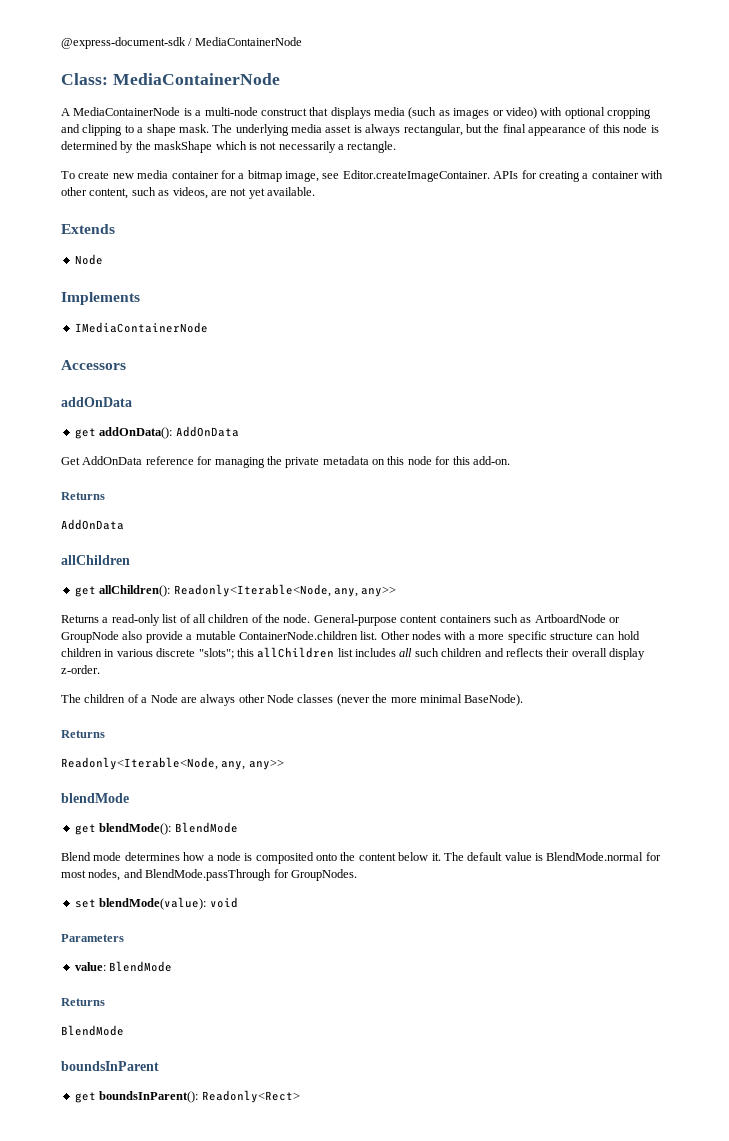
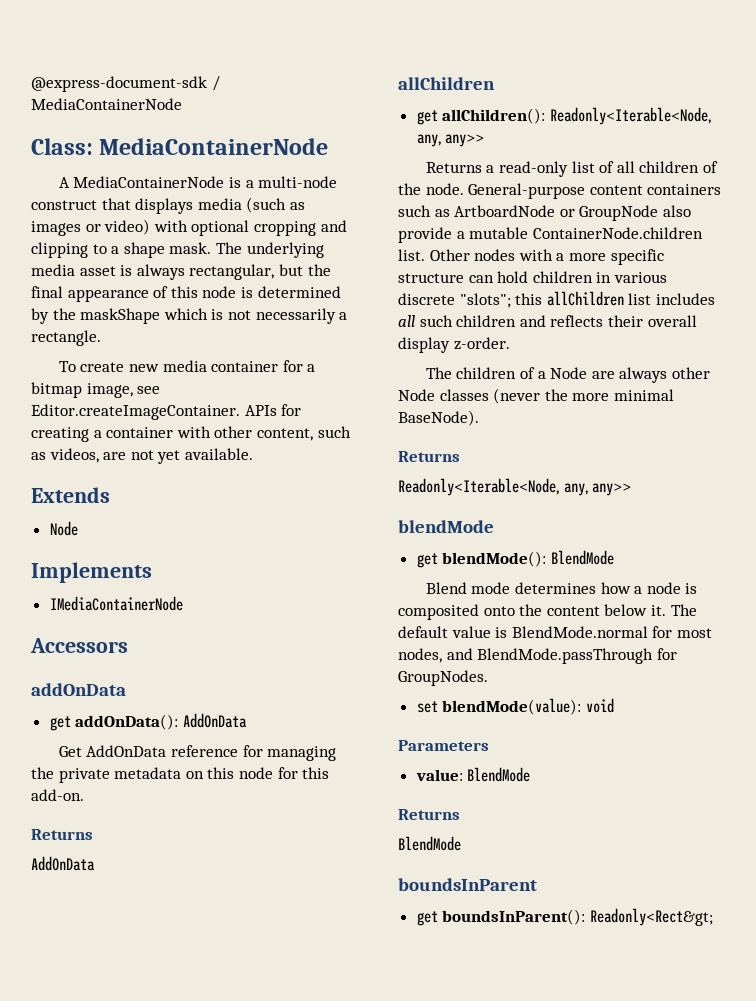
[201,1090,300,1103] Readonly<Rect> -> [589,908,713,926] Readonly<Rect&gt;

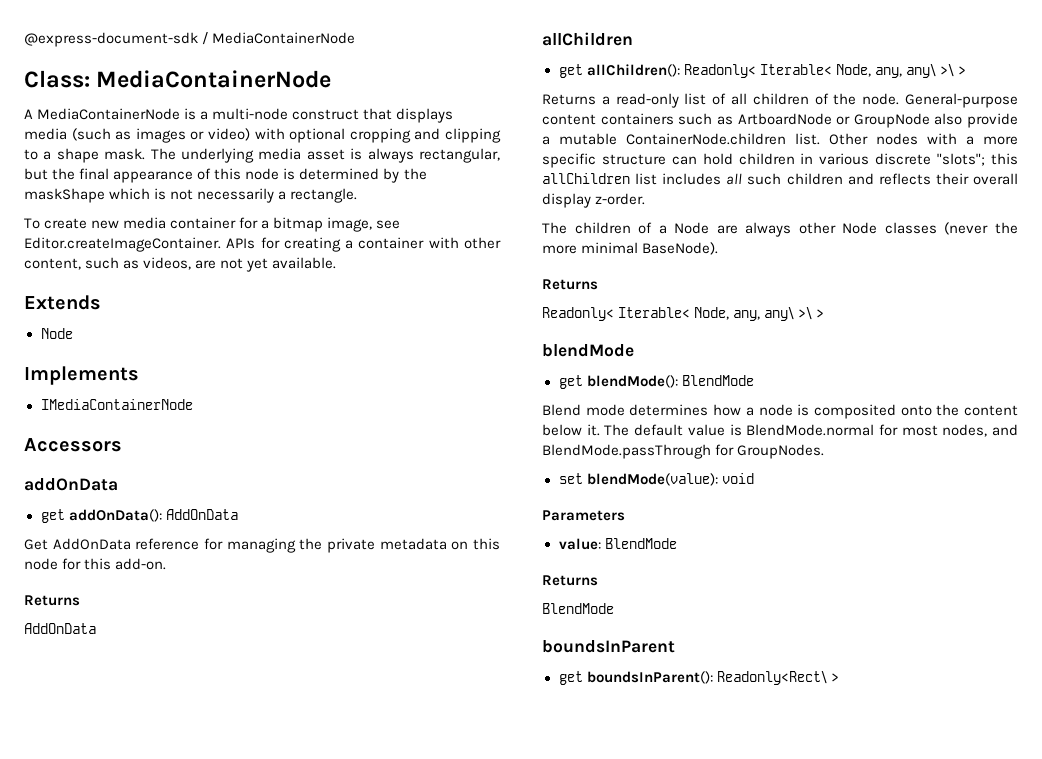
[549,107,711,125] [416,134,485,147] Readonly<Iterable<Node, any, any>> -> [683,64,966,78] Readonly< Iterable< Node, any, any\ >\ >
[398,478,632,496] Readonly<Iterable<Node, any, any>> -> [542,307,825,321] Readonly< Iterable< Node, any, any\ >\ >
[589,908,713,926] Readonly<Rect&gt; -> [716,671,839,685] Readonly<Rect\ >

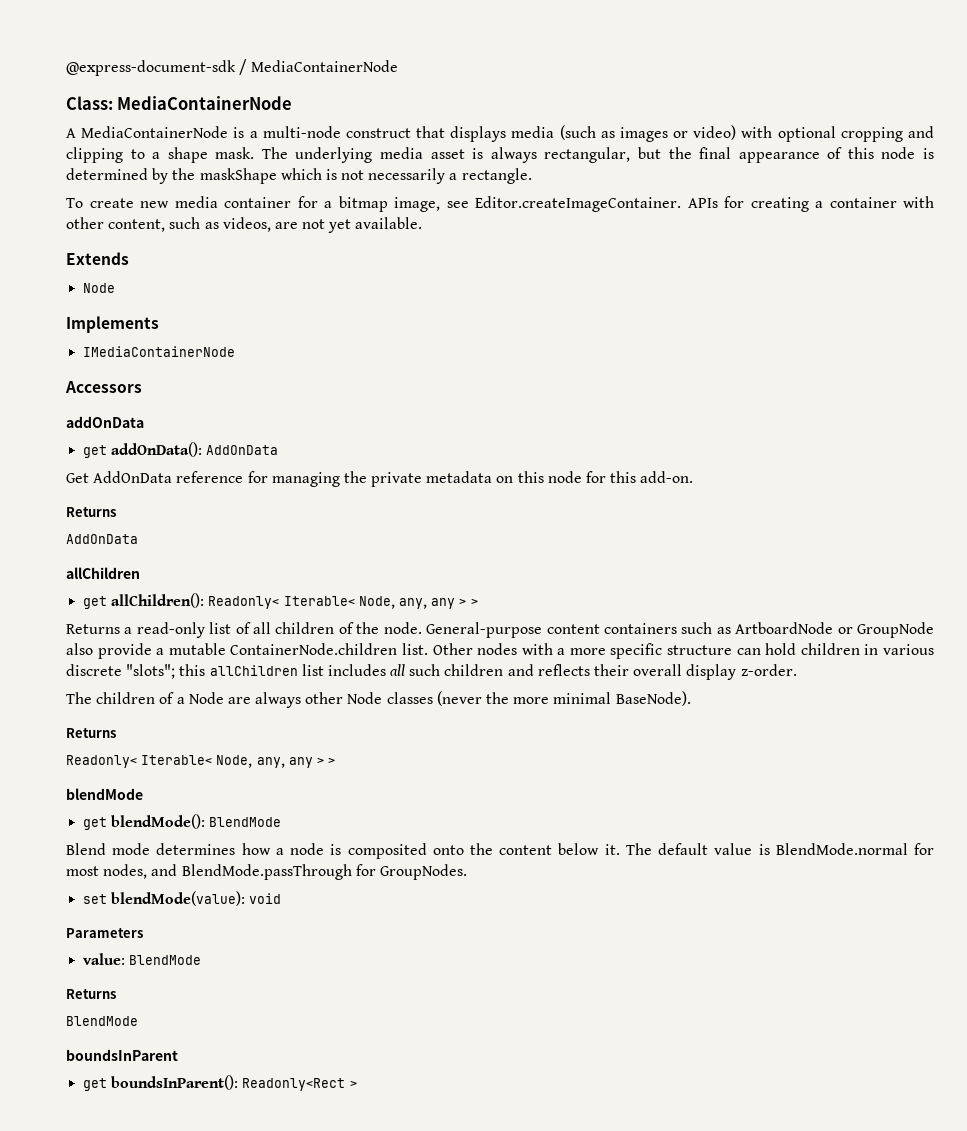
[905,64,954,78] any\ >\ -> [431,598,467,609] any >
[764,307,813,321] any\ >\ -> [288,757,324,768] any >
[716,671,827,685] Readonly<Rect\ -> [242,1078,346,1091] Readonly<Rect

